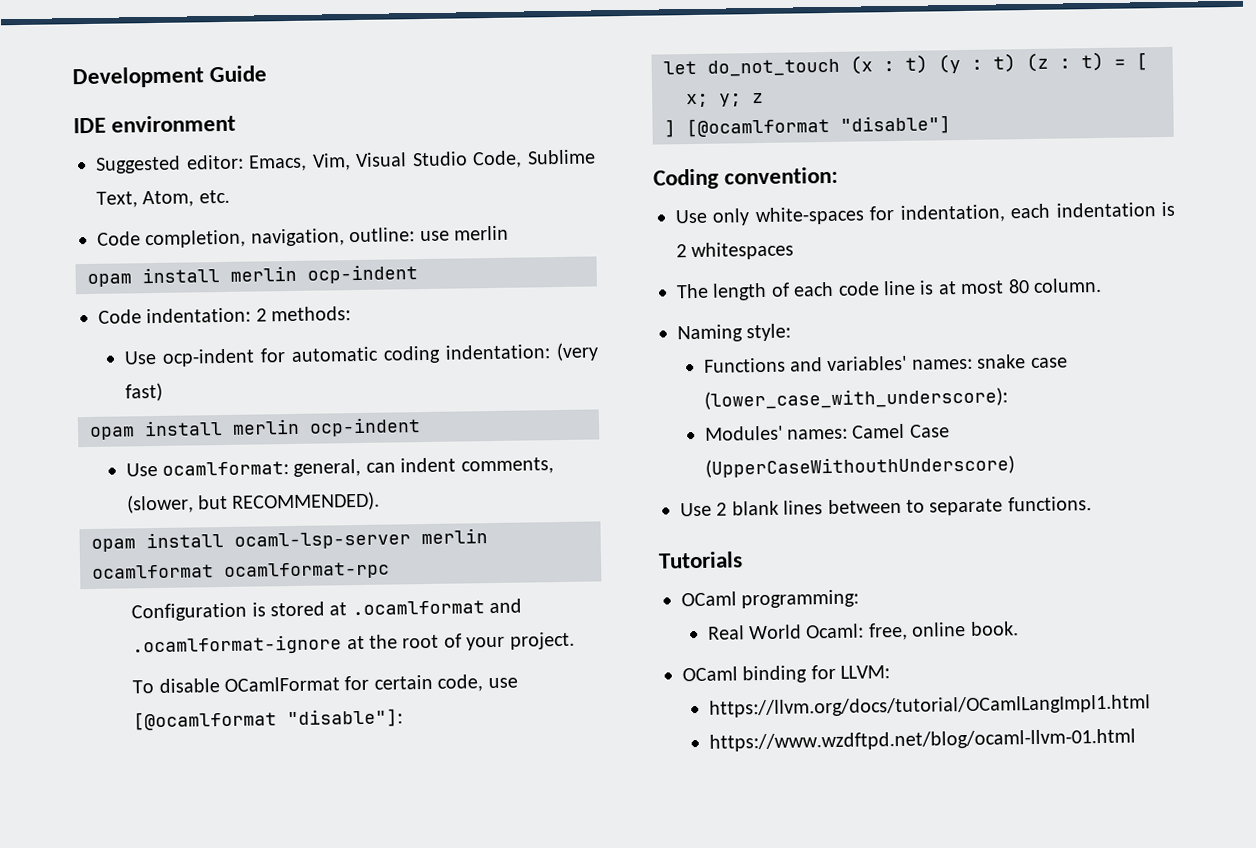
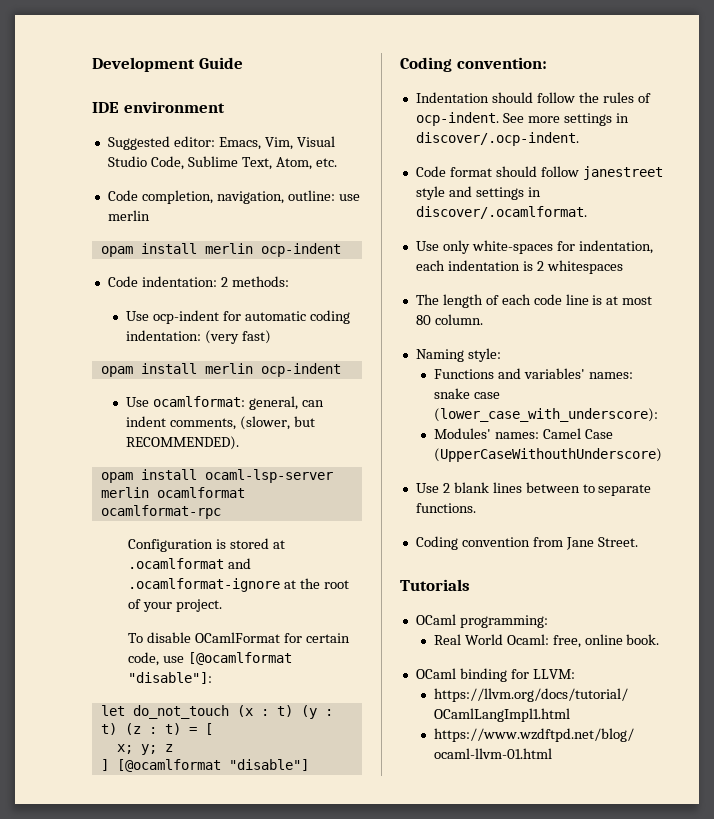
(839, 175) none -> [415,92,651,103] [415,112,629,126] [415,132,579,146] [415,166,663,180] [415,186,541,200] [415,206,587,219] // Indentation should follow the rules of ocp-indent. See more settings in discover/.ocp-indent. // Code format should follow janestreet style and settings in discover/.ocamlformat.
(1092, 504) none -> [415,536,638,550] // Coding convention from Jane Street.

